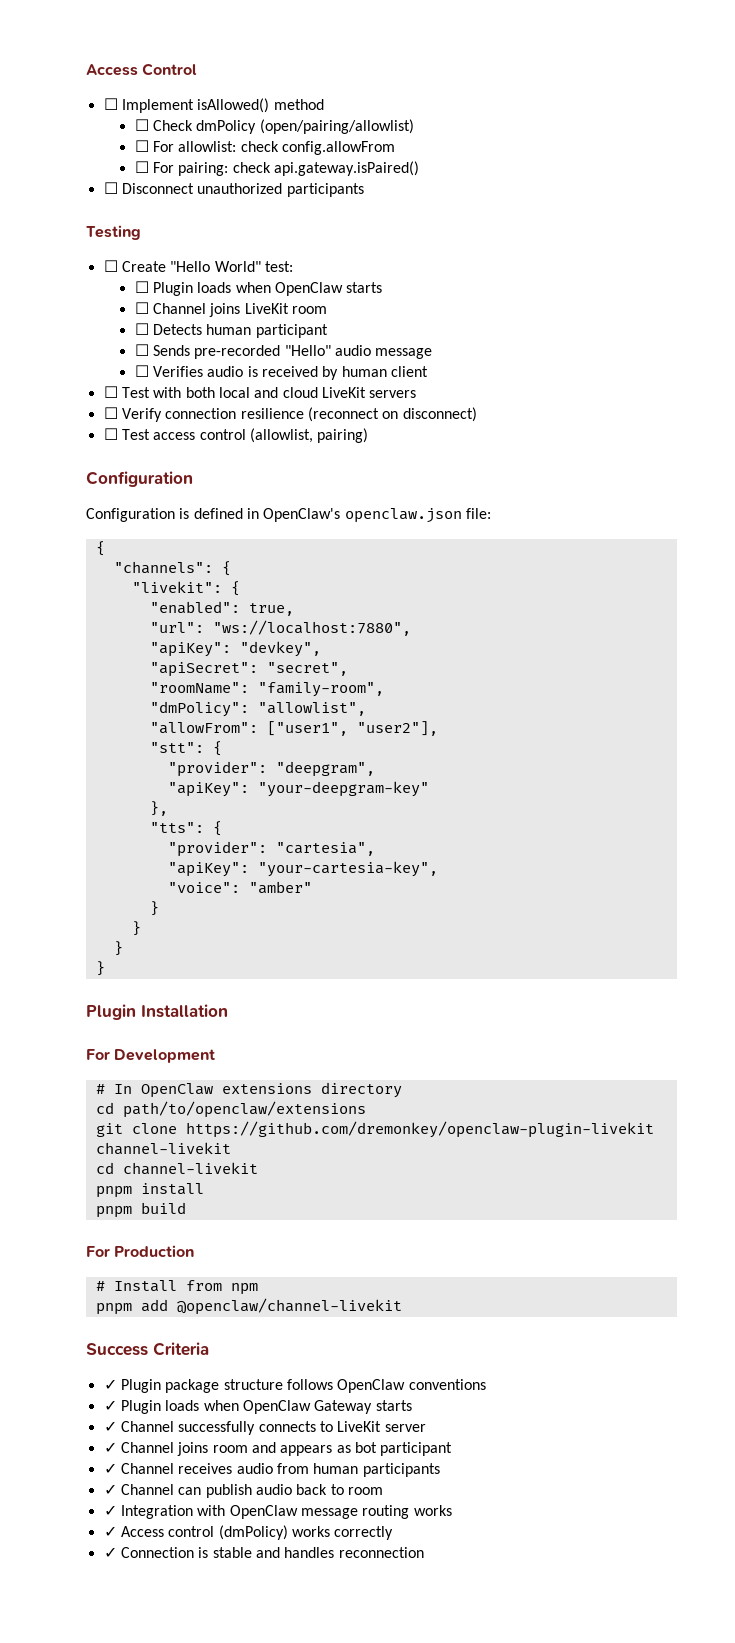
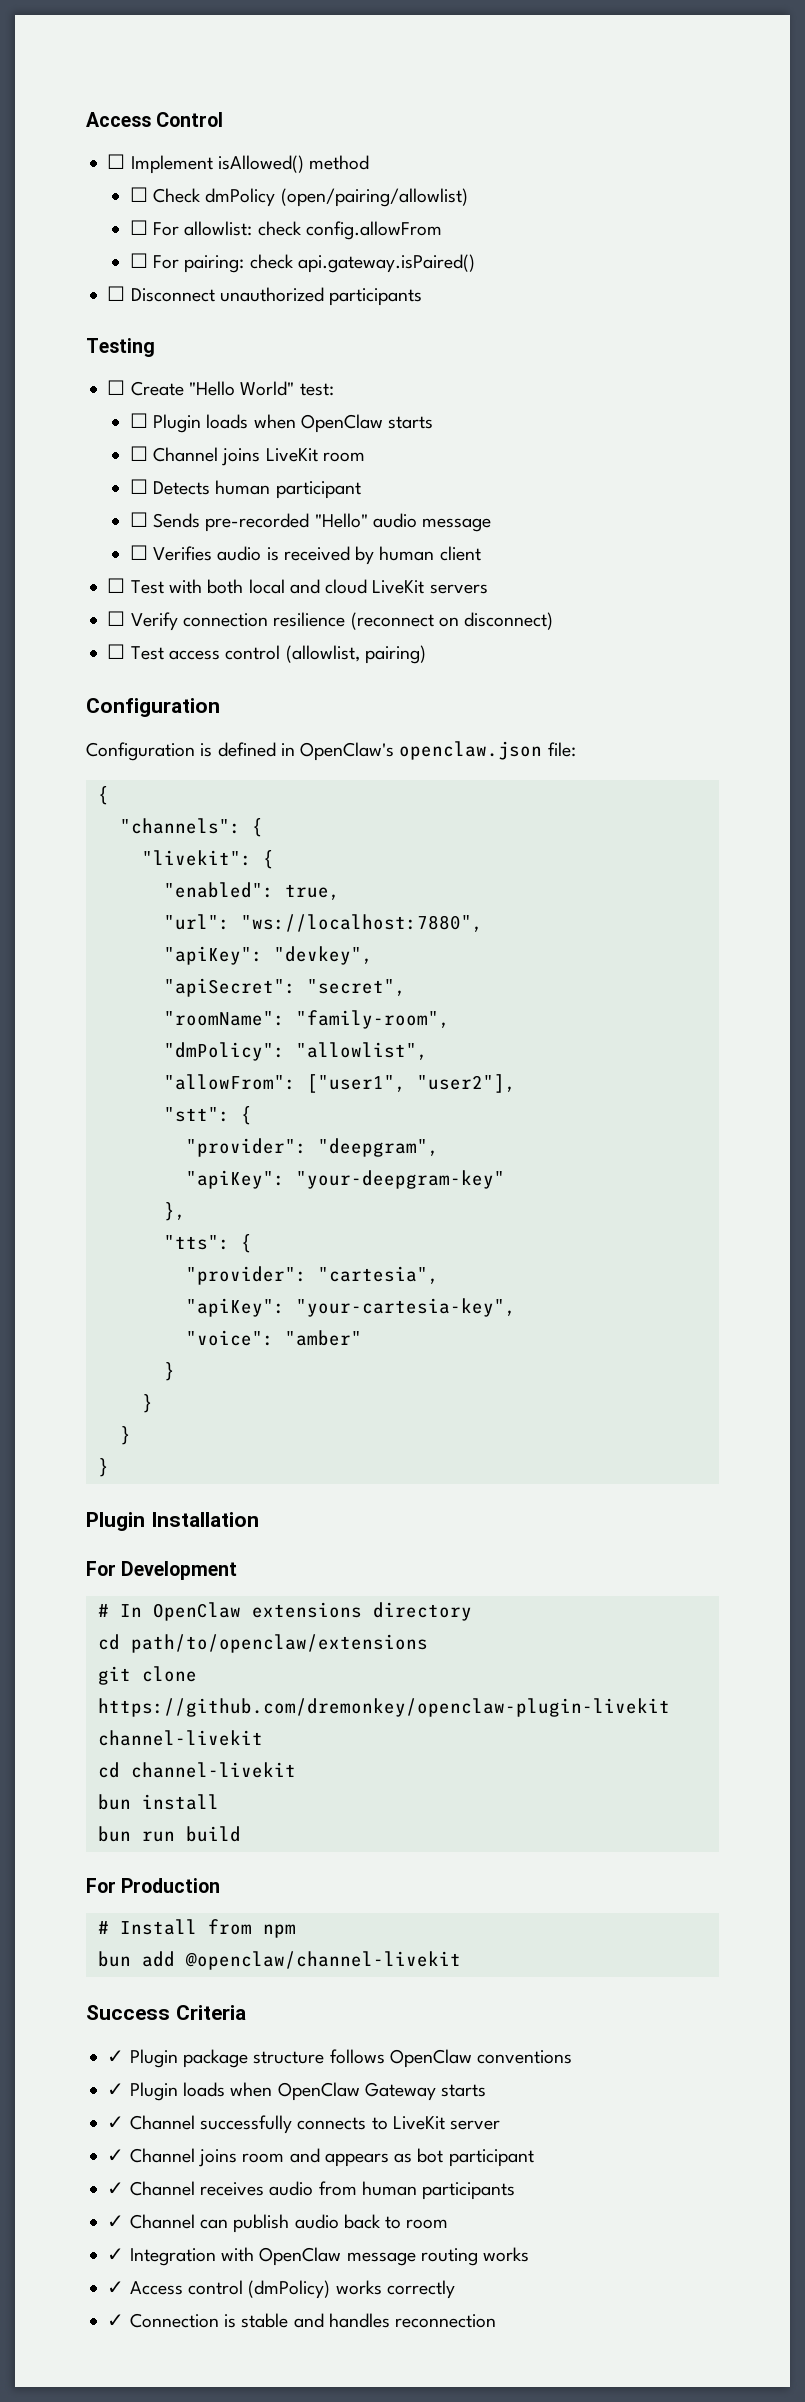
[95,1186,132,1198] pnpm -> [97,1794,131,1810] bun
[95,1206,132,1218] pnpm -> [97,1826,175,1842] bun run
[95,1303,132,1315] pnpm -> [97,1951,131,1967] bun

